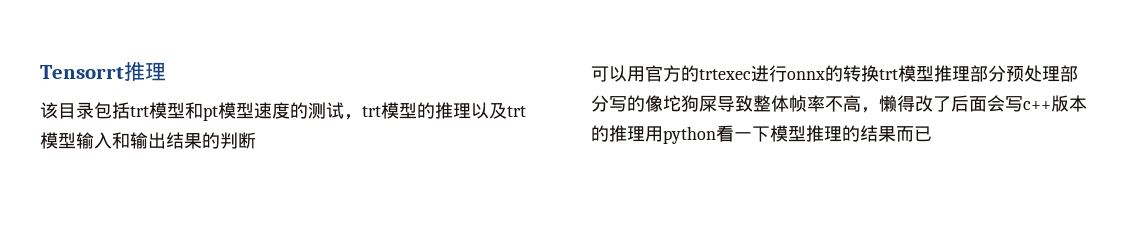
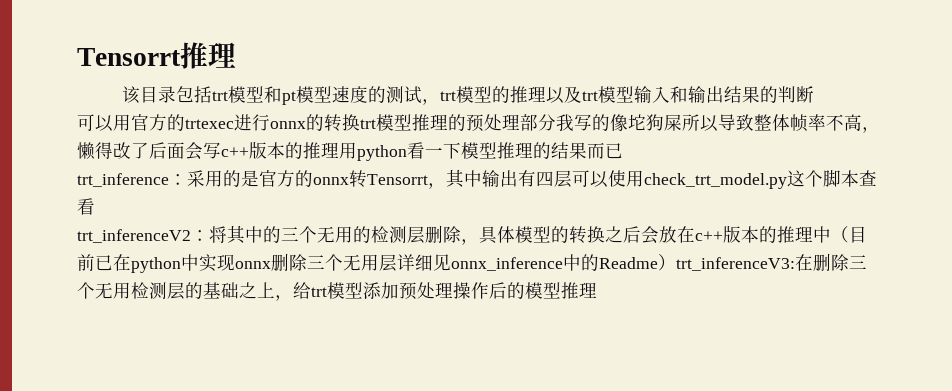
[970,65,1006,82] 部分 -> [448,114,466,131] 的
(609, 103) none -> [556,114,574,131] 我
(717, 103) none -> [682,114,718,132] 所以
(932, 134) none -> [77,169,877,189] [77,198,95,215] [77,225,867,245] [77,253,867,273] [77,282,597,301] // trt_inference：采用的是官方的onnx转Tensorrt，其中输出有四层可以使用check_trt_model.py这个脚本查看 // trt_inferenceV2：将其中的三个无用的检测层删除，具体模型的转换之后会放在c++版本的推理中（目前已在python中实现onnx删除三个无用层详细见onnx_inference中的Readme）trt_inferenceV3:在删除三个无用检测层的基础之上，给trt模型添加预处理操作后的模型推理

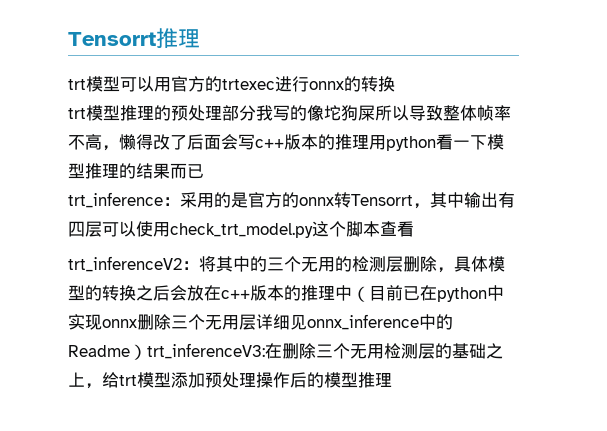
[121,86,814,105] 该目录包括trt模型和pt模型速度的测试，trt模型的推理以及trt模型输入和输出结果的判断 // -> [68,76,120,92] trt模型
(360, 122) none -> (395, 84) //

